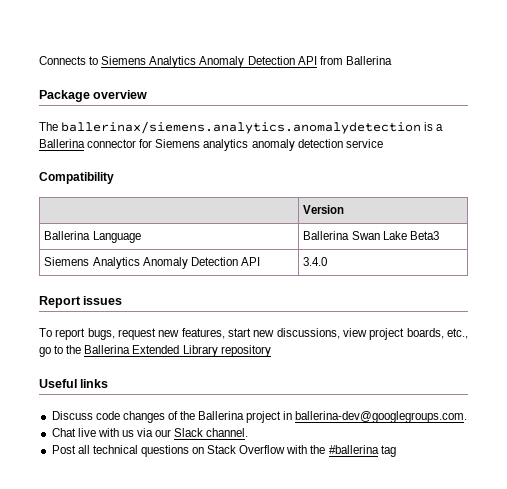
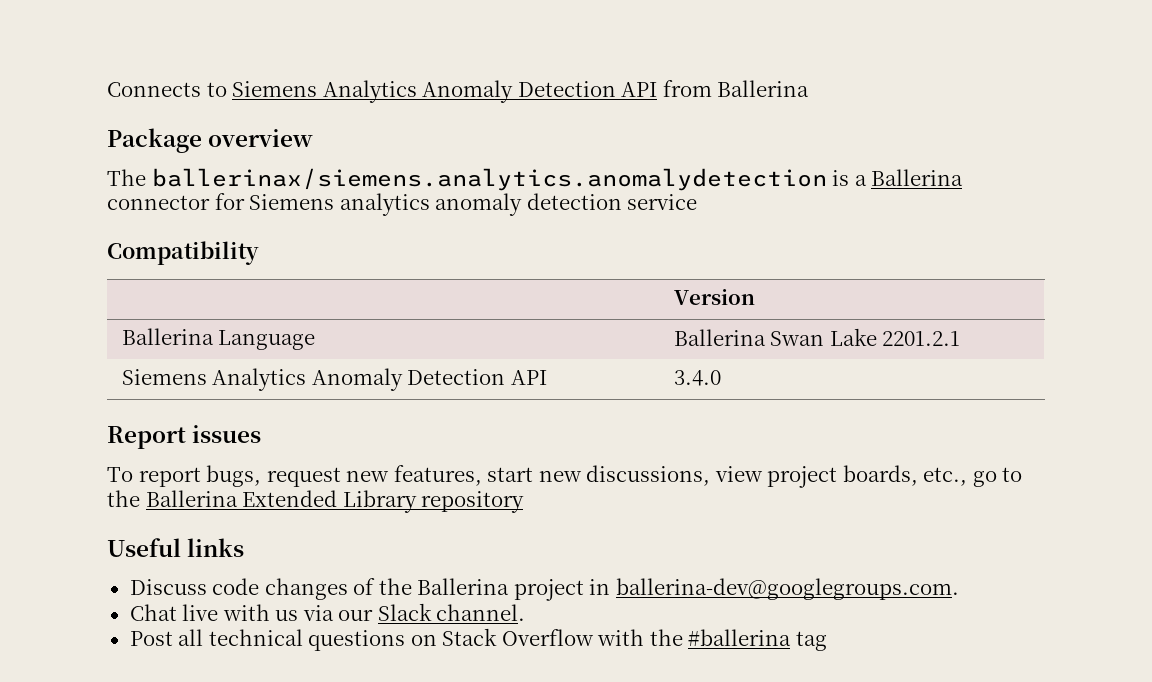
[409,231,439,240] Beta3 -> [882,331,961,346] 2201.2.1

